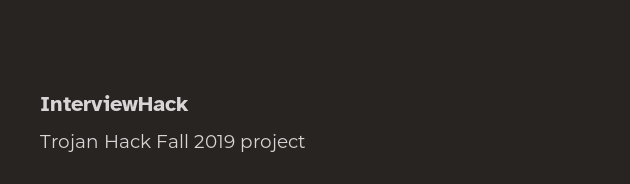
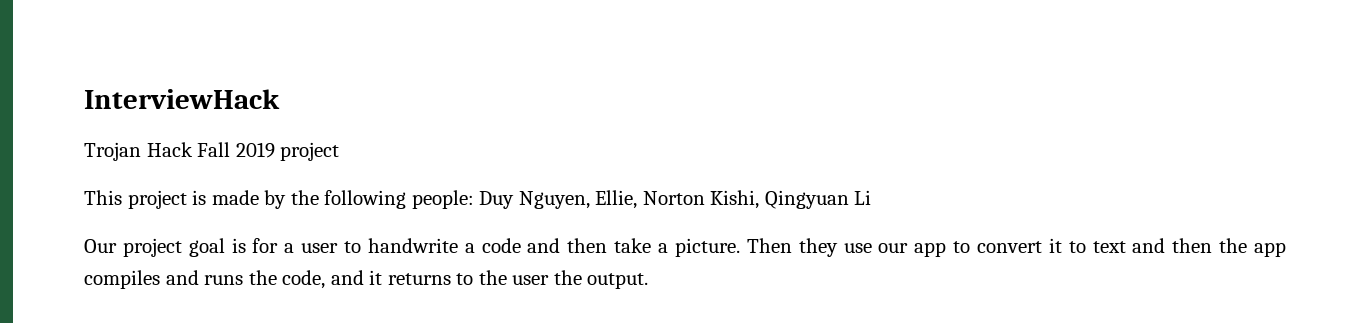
(306, 143) none -> [84,190,872,209] [84,238,1286,257] [84,270,649,289] // This project is made by the following people: Duy Nguyen, Ellie, Norton Kishi, Qingyuan Li // Our project goal is for a user to handwrite a code and then take a picture. Then they use our app to convert it to text and then the app compiles and runs the code, and it returns to the user the output.

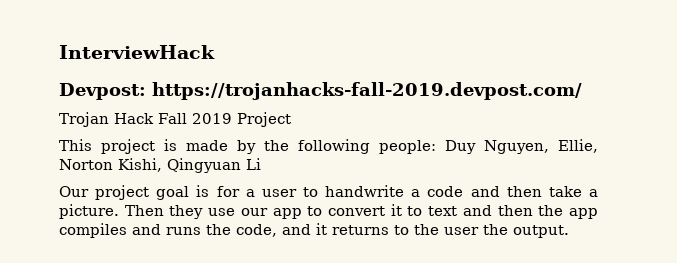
(280, 99) none -> [59,82,582,100] // Devpost: https://trojanhacks-fall-2019.devpost.com/
[280,142,340,161] project -> [236,112,291,127] Project

